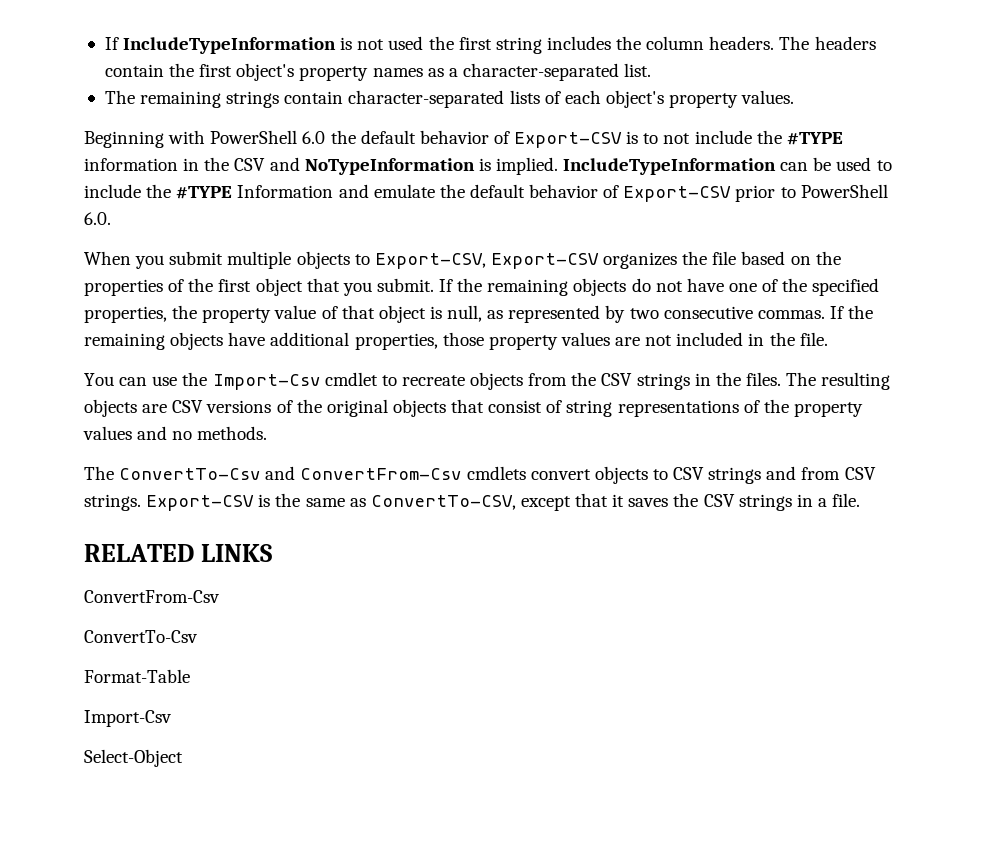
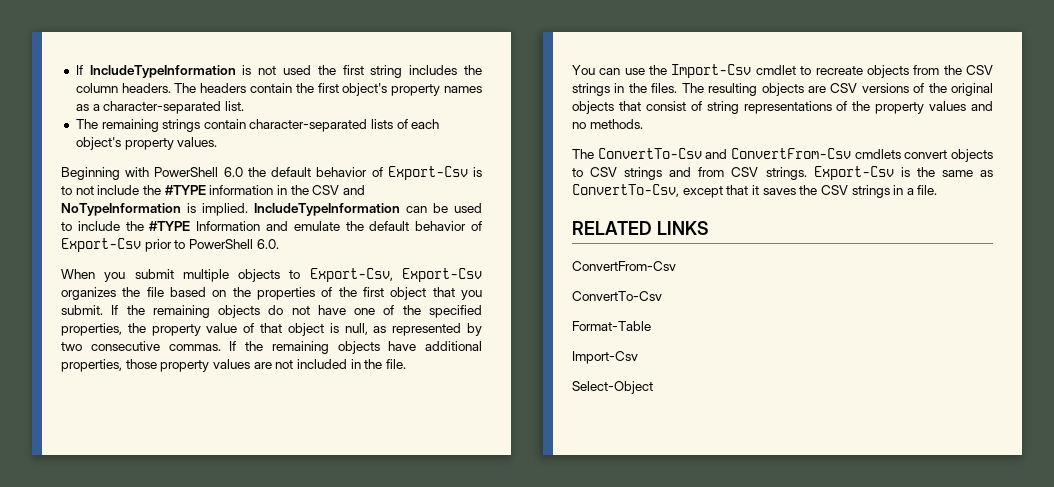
[514,132,623,148] Export-CSV -> [387,166,468,180] Export-Csv
[623,186,732,202] Export-CSV -> [61,238,141,252] Export-Csv
[374,253,599,269] Export-CSV, Export-CSV -> [309,268,482,282] Export-Csv, Export-Csv
[146,495,255,511] Export-CSV -> [813,166,894,180] Export-Csv
[370,495,516,510] ConvertTo-CSV, -> [572,184,679,197] ConvertTo-Csv,

